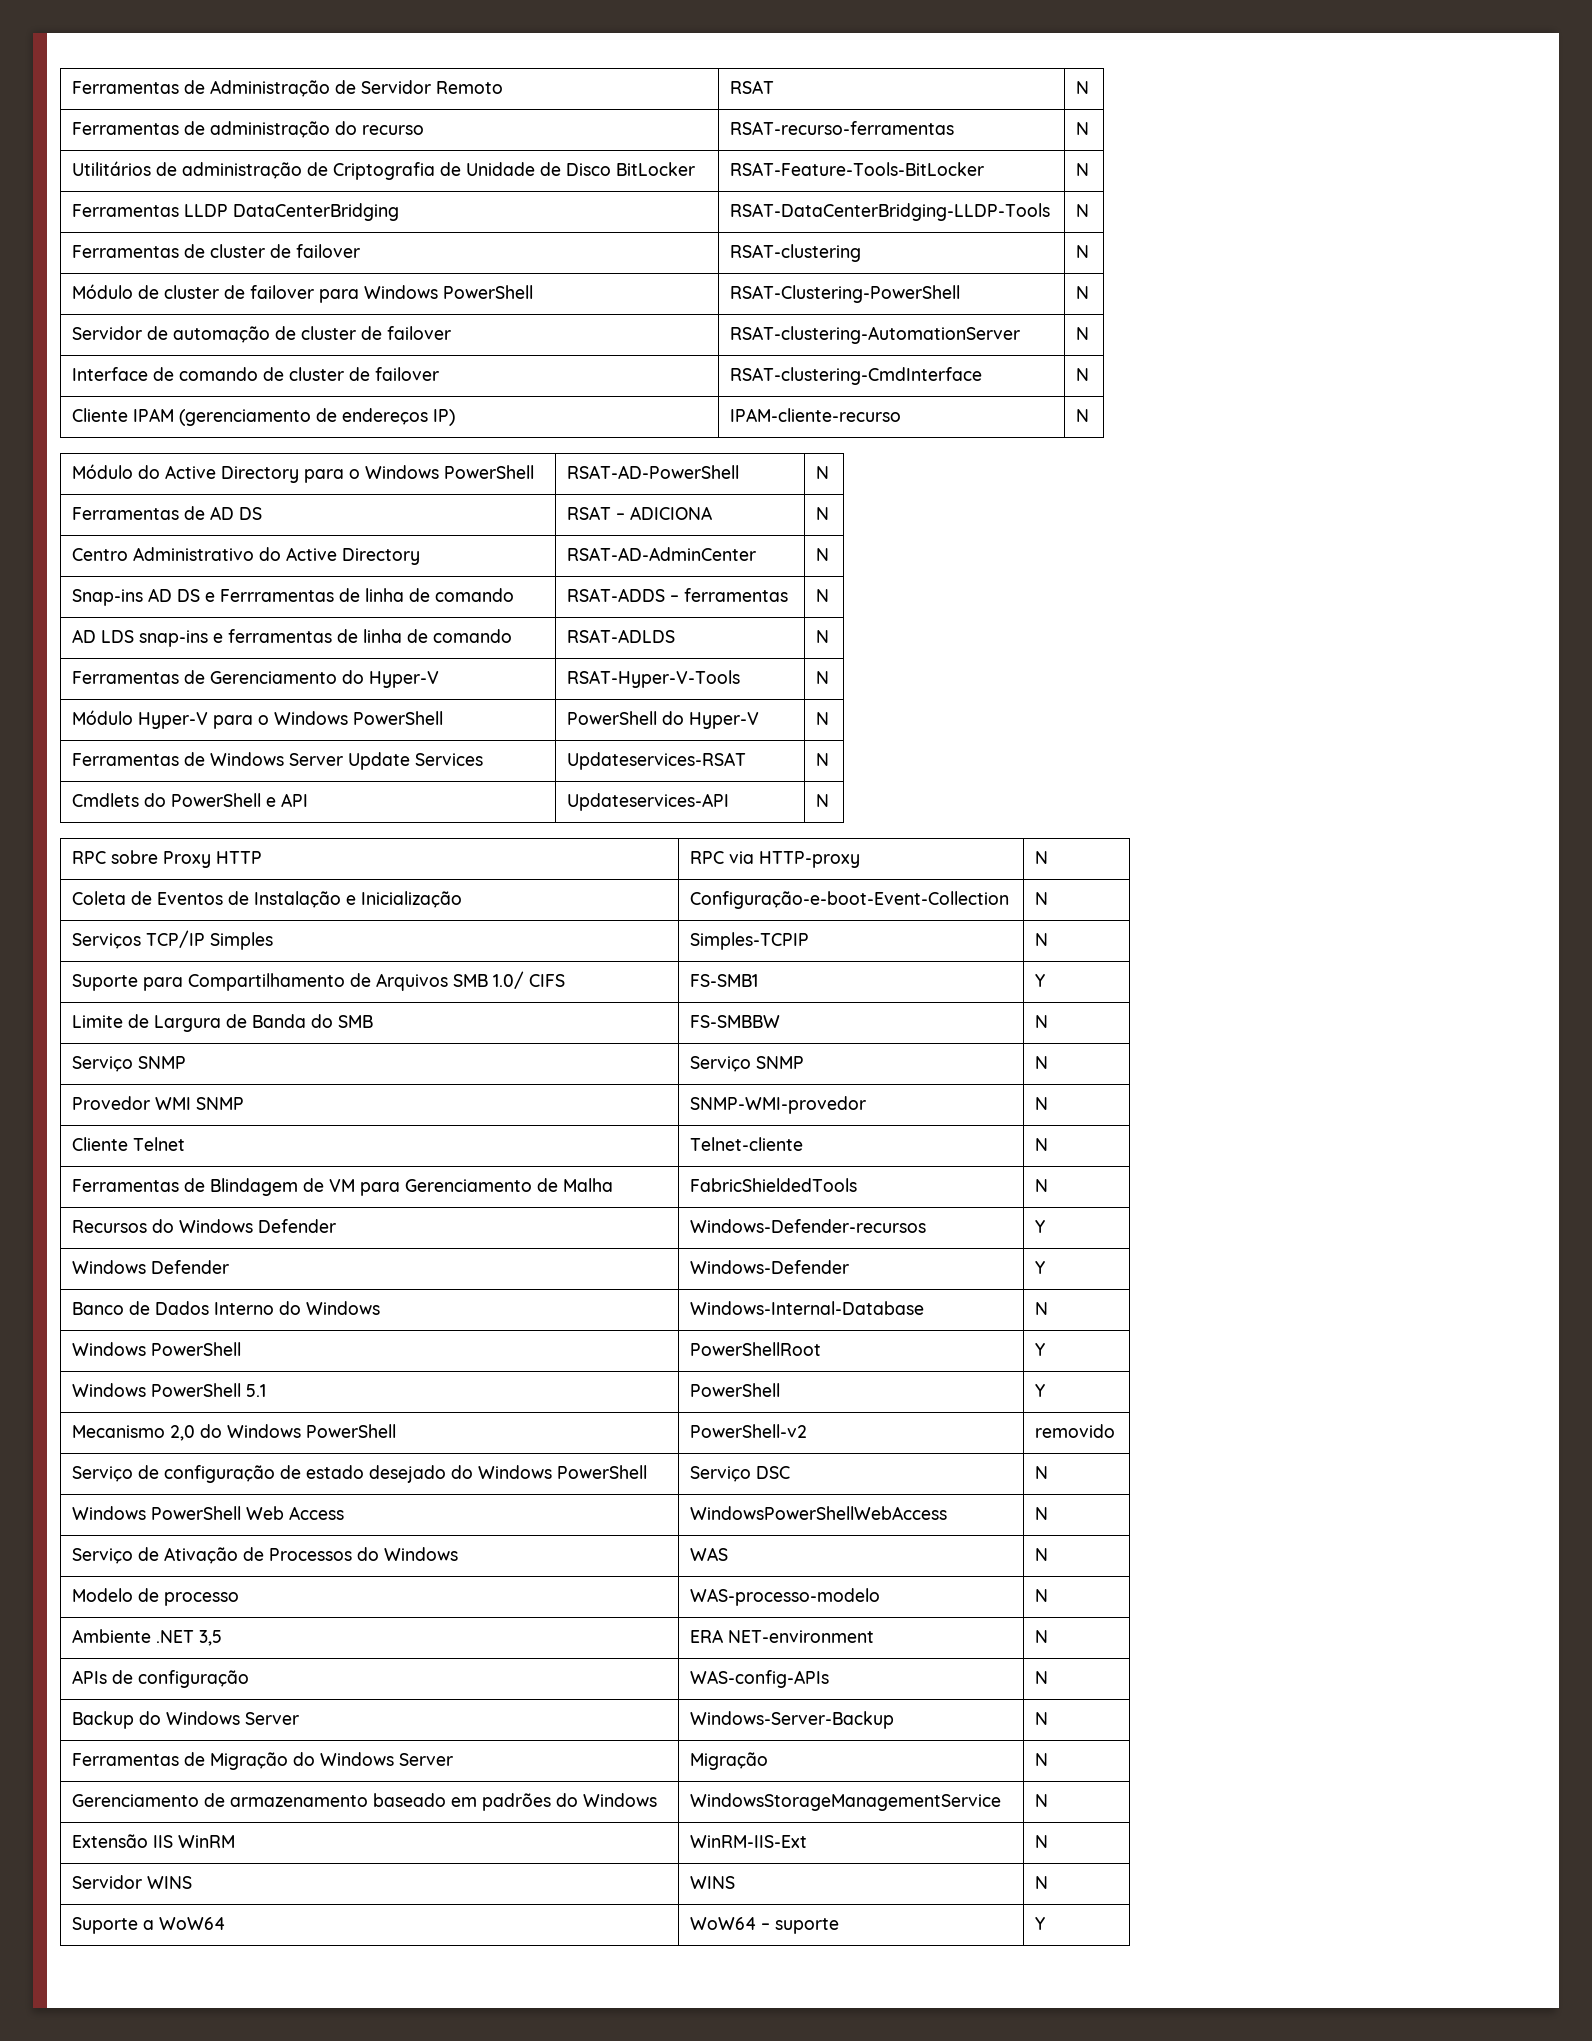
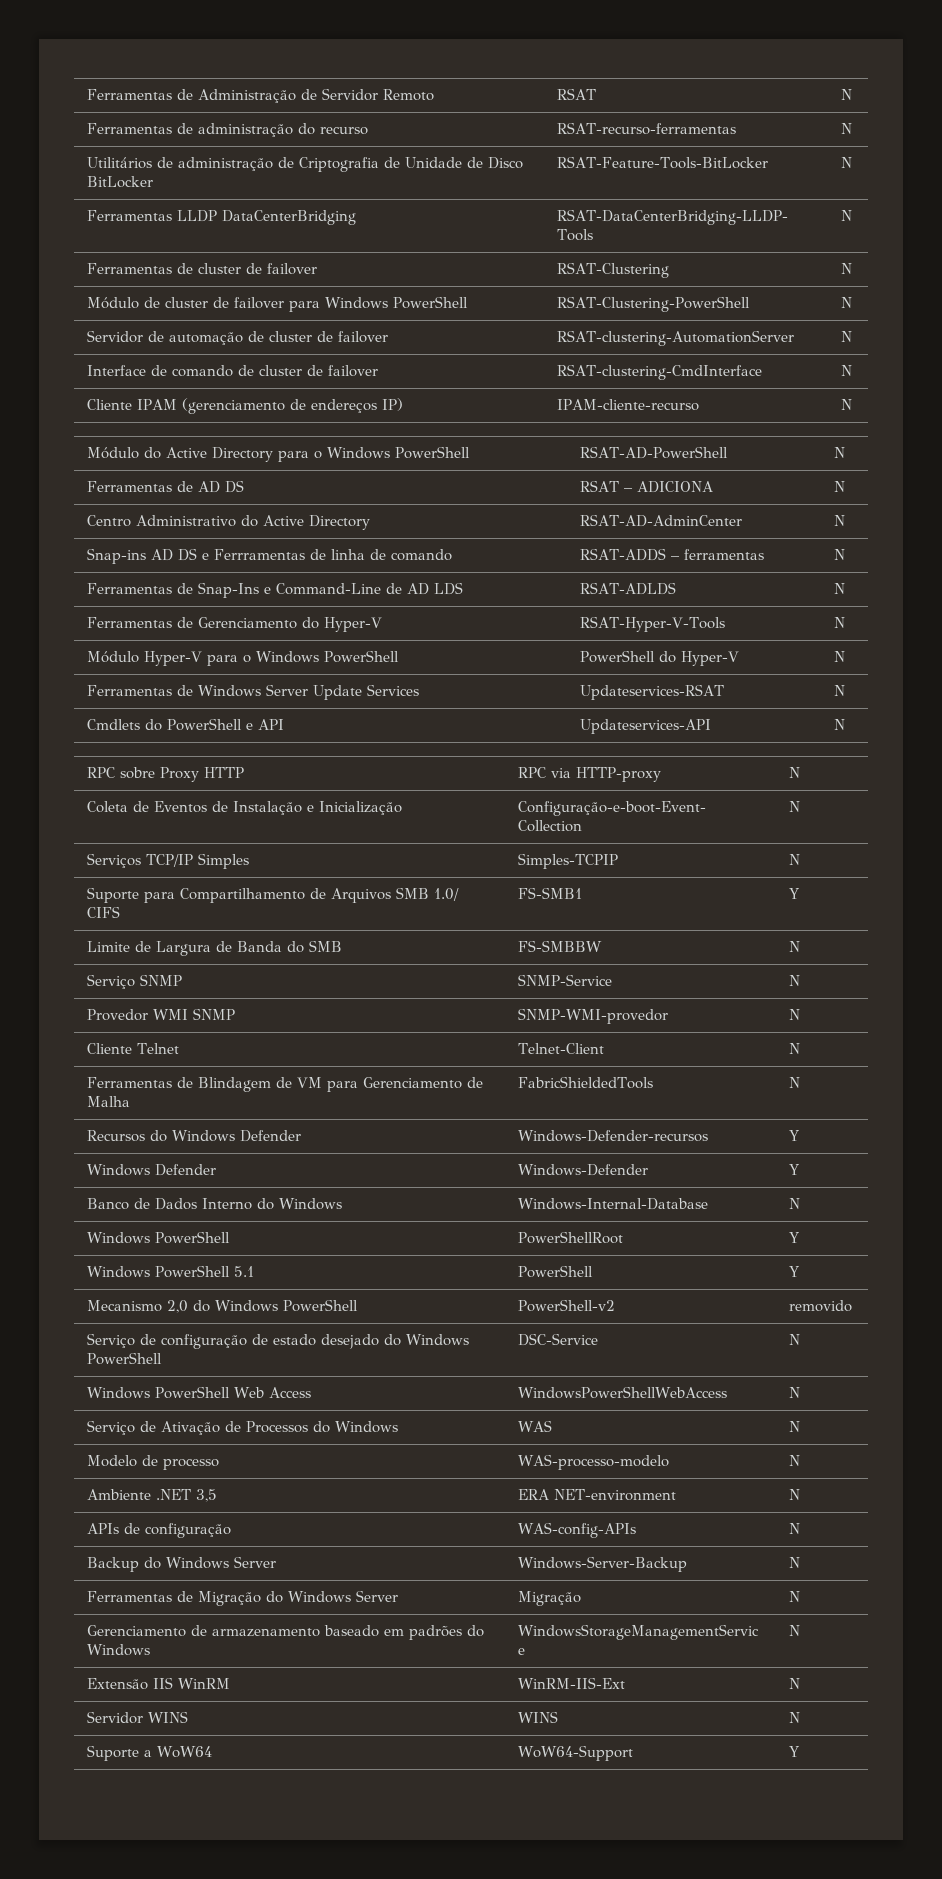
[730,244,862,262] RSAT-clustering -> [557,262,670,278] RSAT-Clustering
[72,629,513,647] AD LDS snap-ins e ferramentas de linha de comando -> [87,582,464,598] Ferramentas de Snap-Ins e Command-Line de AD LDS
[690,1056,805,1072] Serviço SNMP -> [518,974,613,986] SNMP-Service
[690,1137,804,1151] Telnet-cliente -> [518,1043,605,1054] Telnet-Client
[690,1466,791,1482] Serviço DSC -> [518,1333,599,1346] DSC-Service
[690,1917,840,1934] WoW64 – suporte -> [518,1745,634,1761] WoW64-Support

